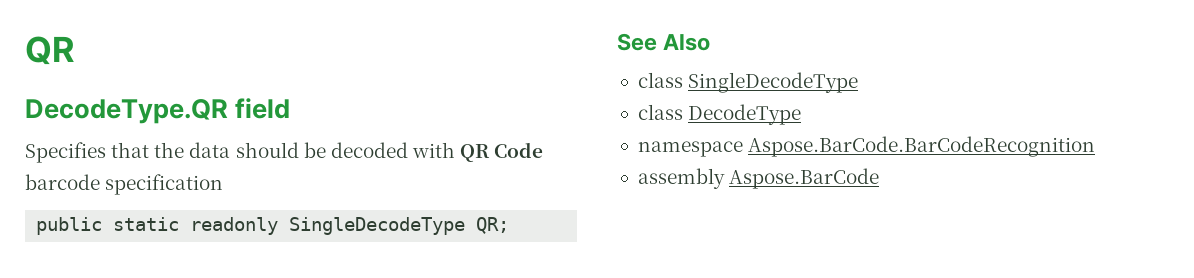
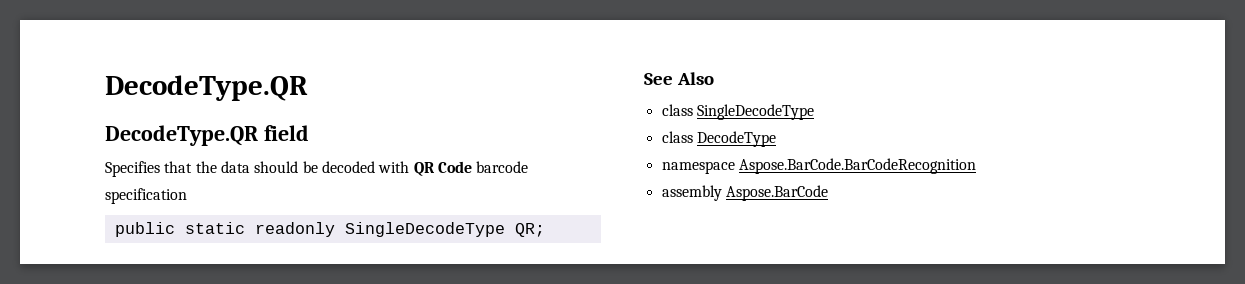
[25,36,74,65] QR -> [105,75,308,101] DecodeType.QR

